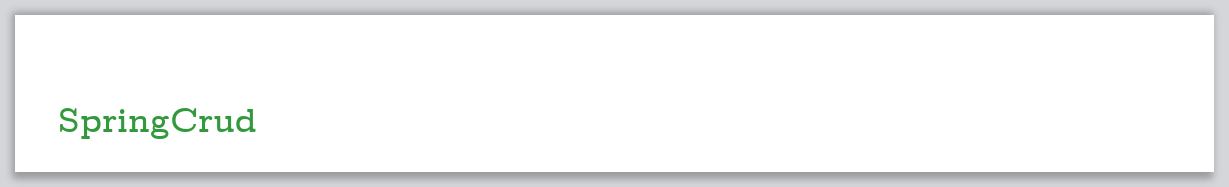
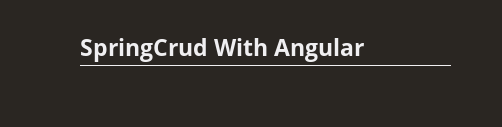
(257, 123) none -> [214,38,365,62] With Angular

